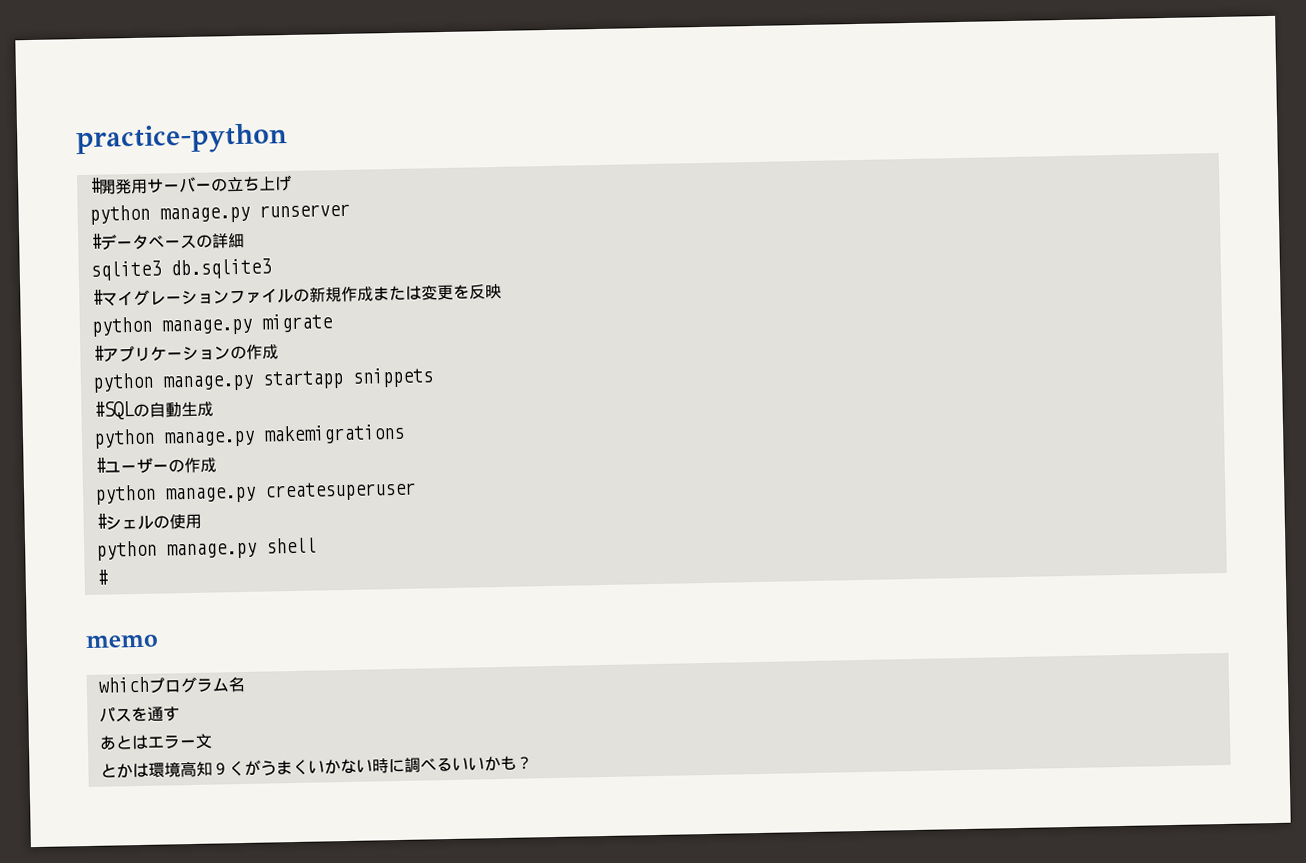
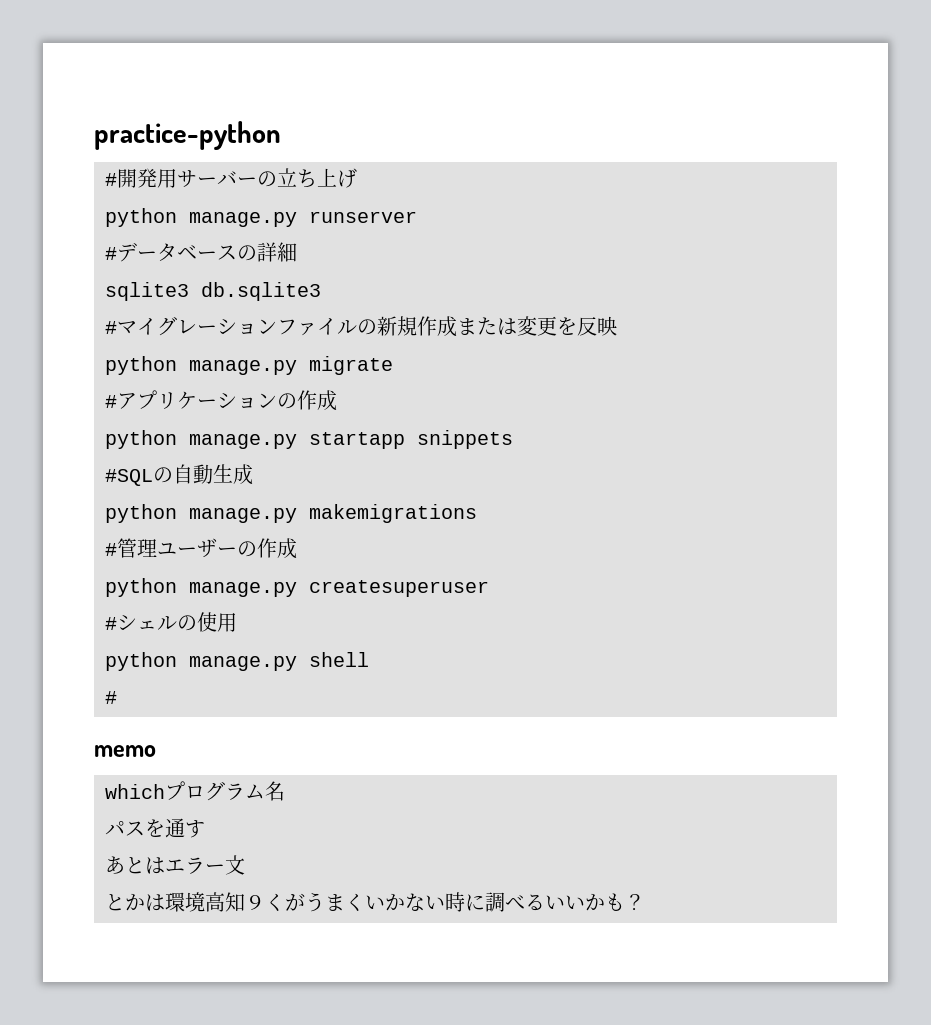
(107, 465) none -> [116,538,157,558] 管理

